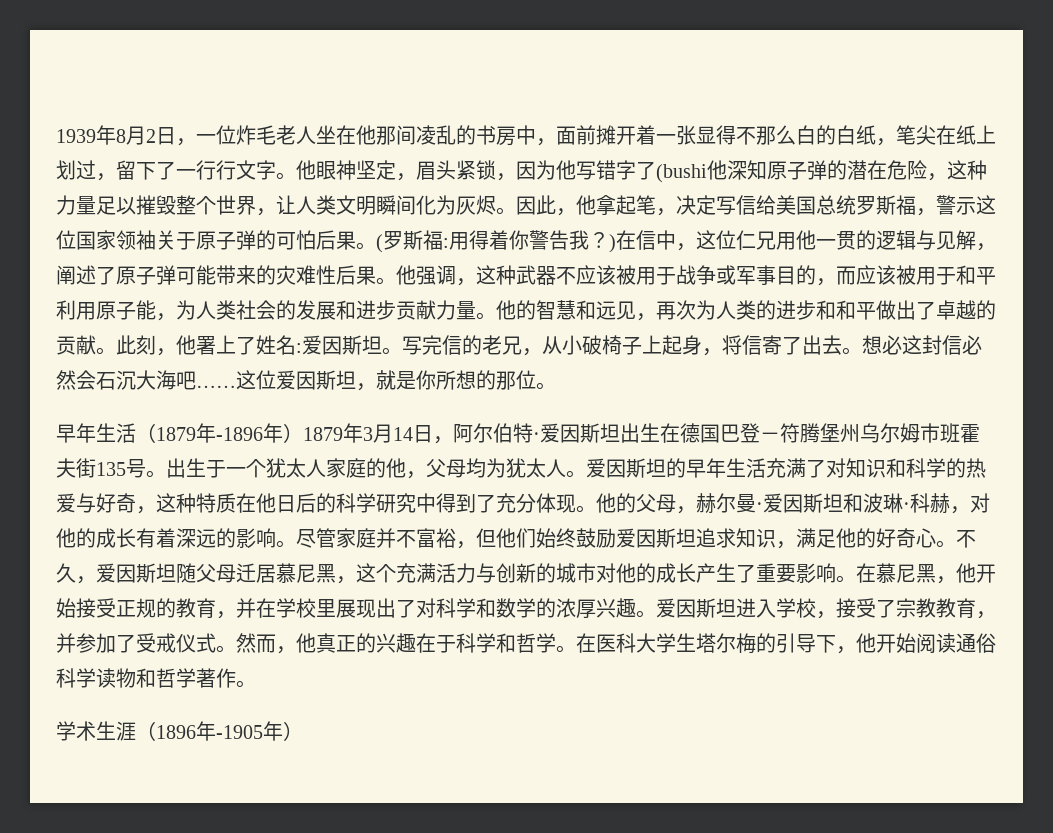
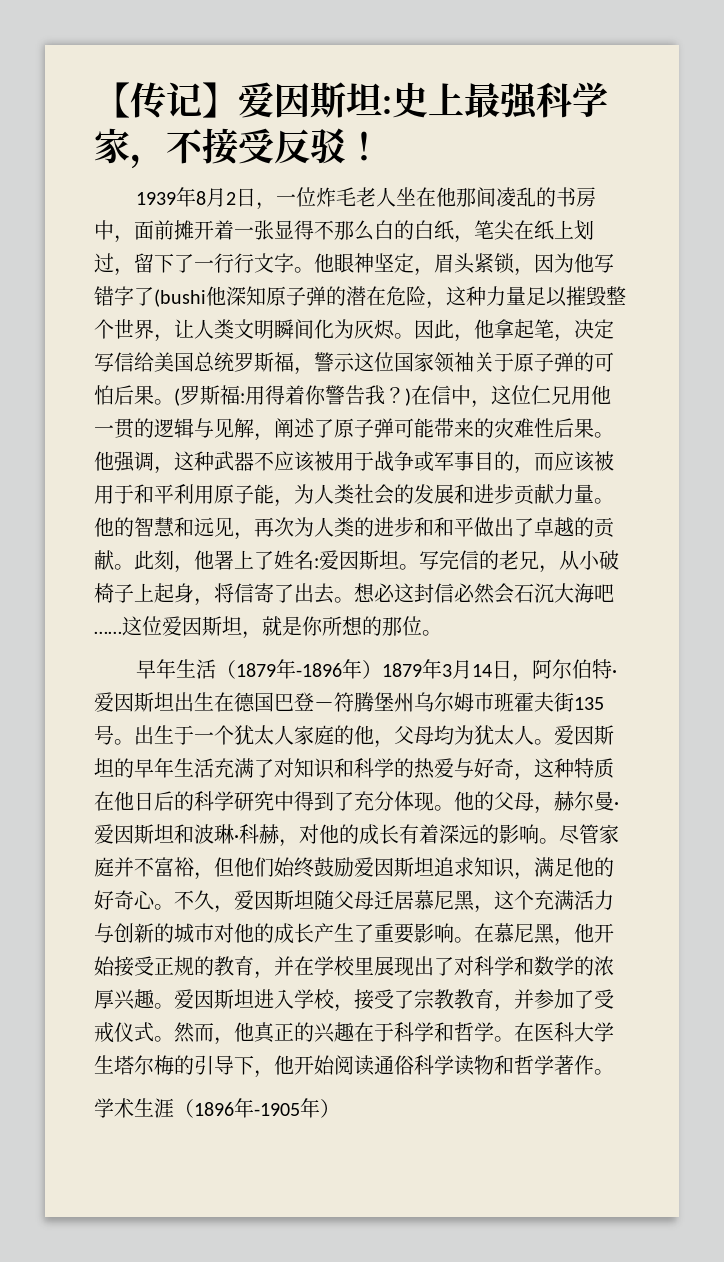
(56, 136) none -> [94,82,608,120] [94,128,382,169] 【传记】爱因斯坦:史上最强科学家，不接受反驳！ //

